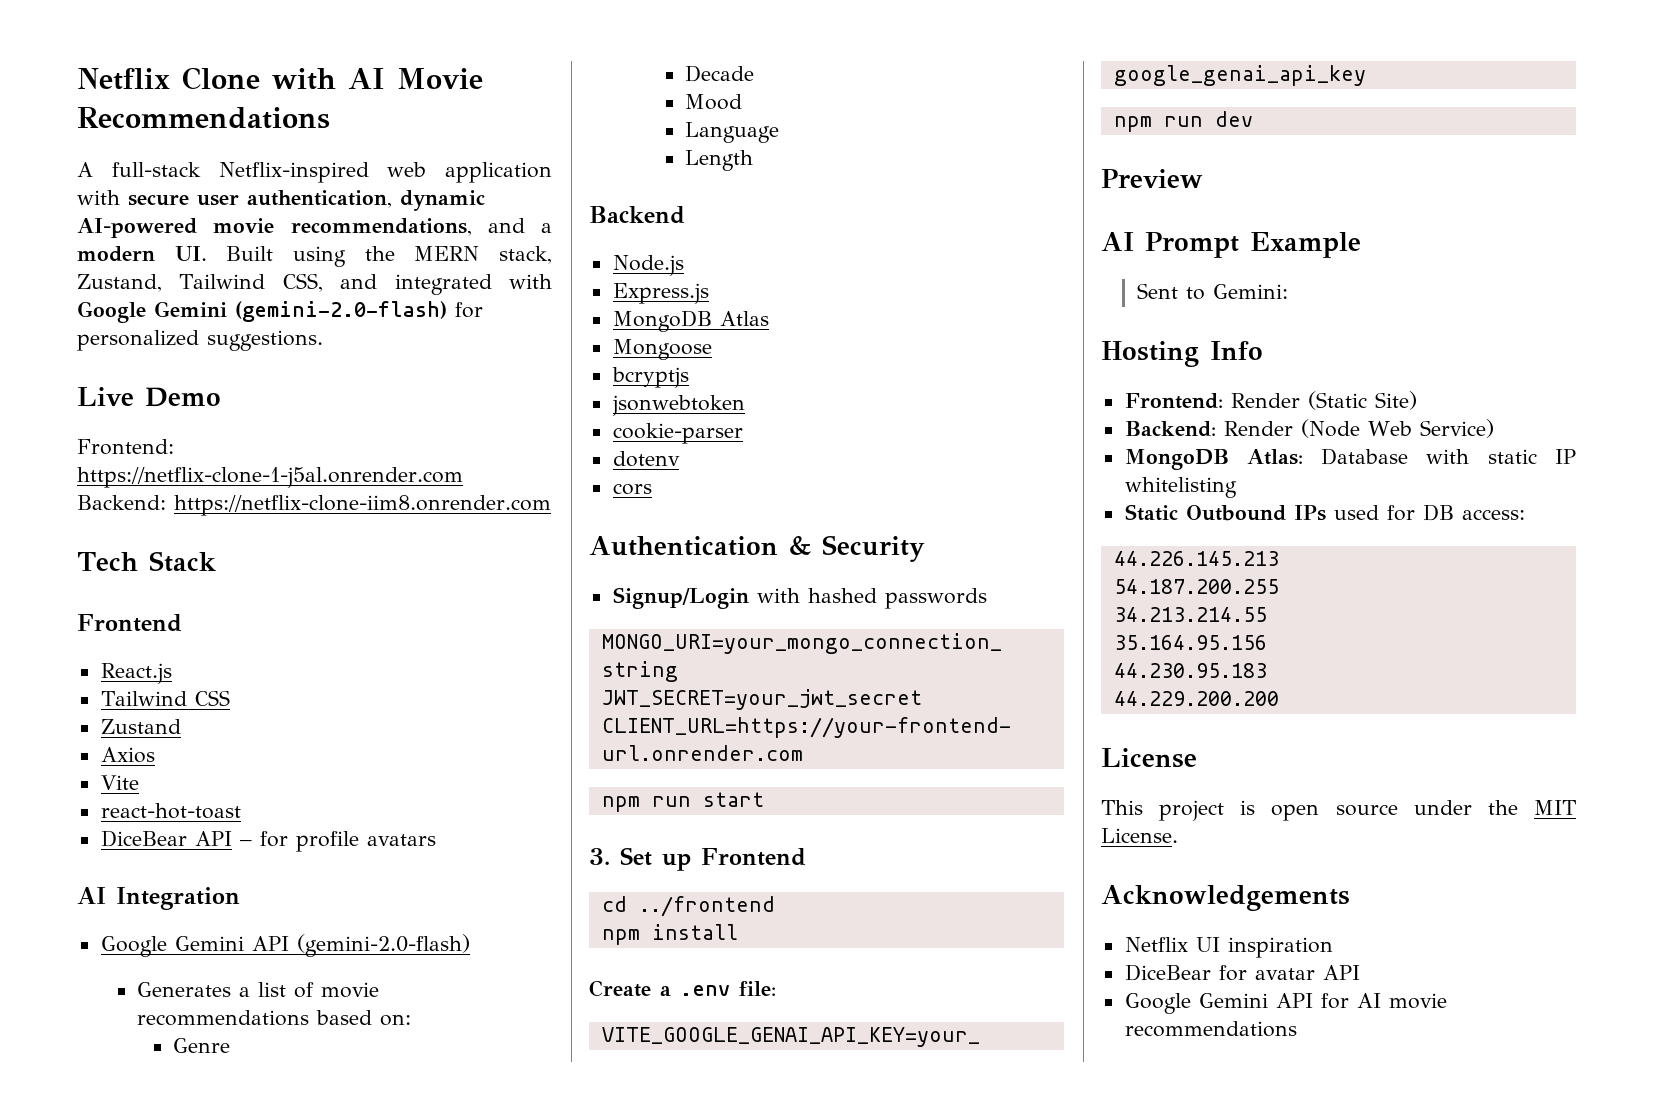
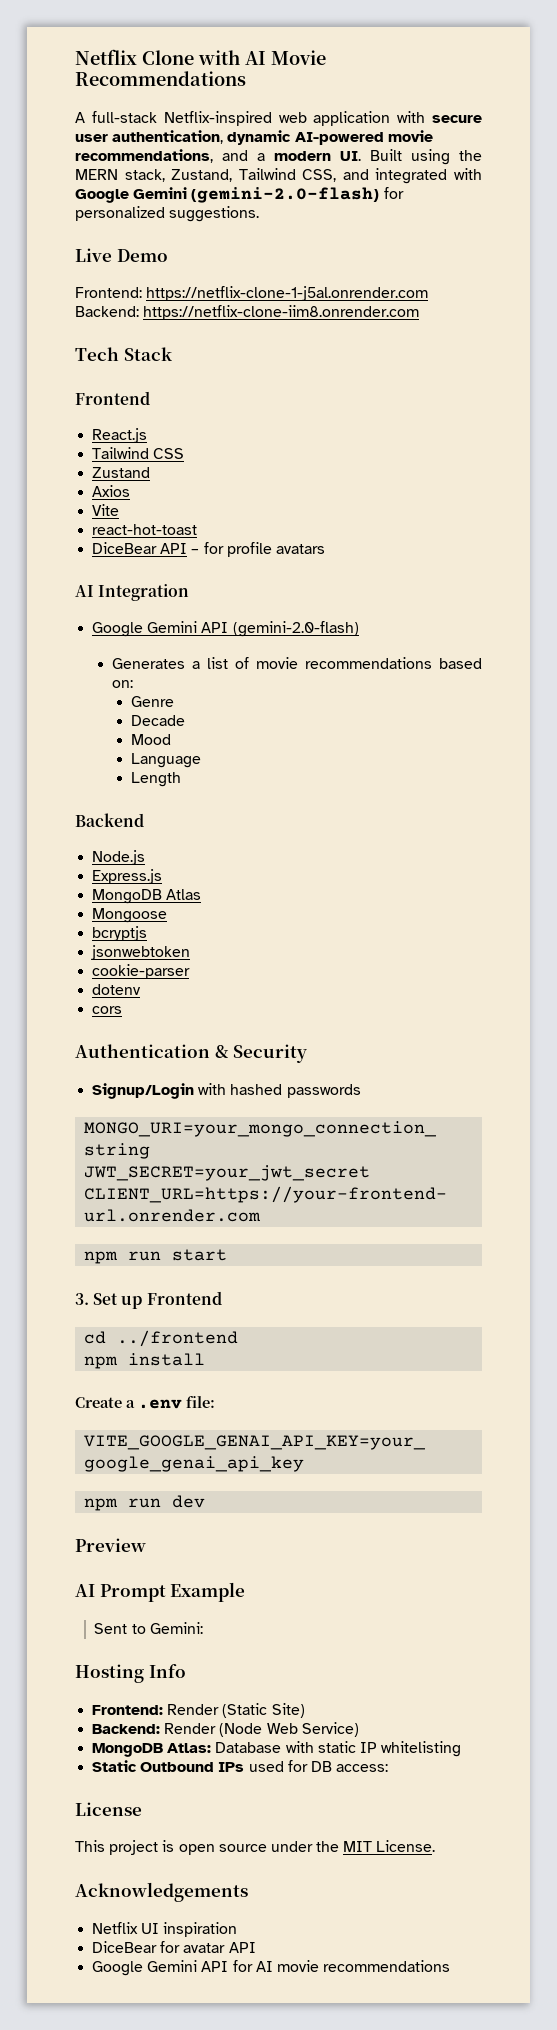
[1113,551,1279,566] [1113,579,1279,594] [1113,607,1267,622] [1113,635,1267,650] [1113,663,1267,678] [1113,691,1279,706] // 44.226.145.213 // 54.187.200.255 // 34.213.214.55 // 35.164.95.156 // 44.230.95.183 // 44.229.200.200 -> (389, 1768) none

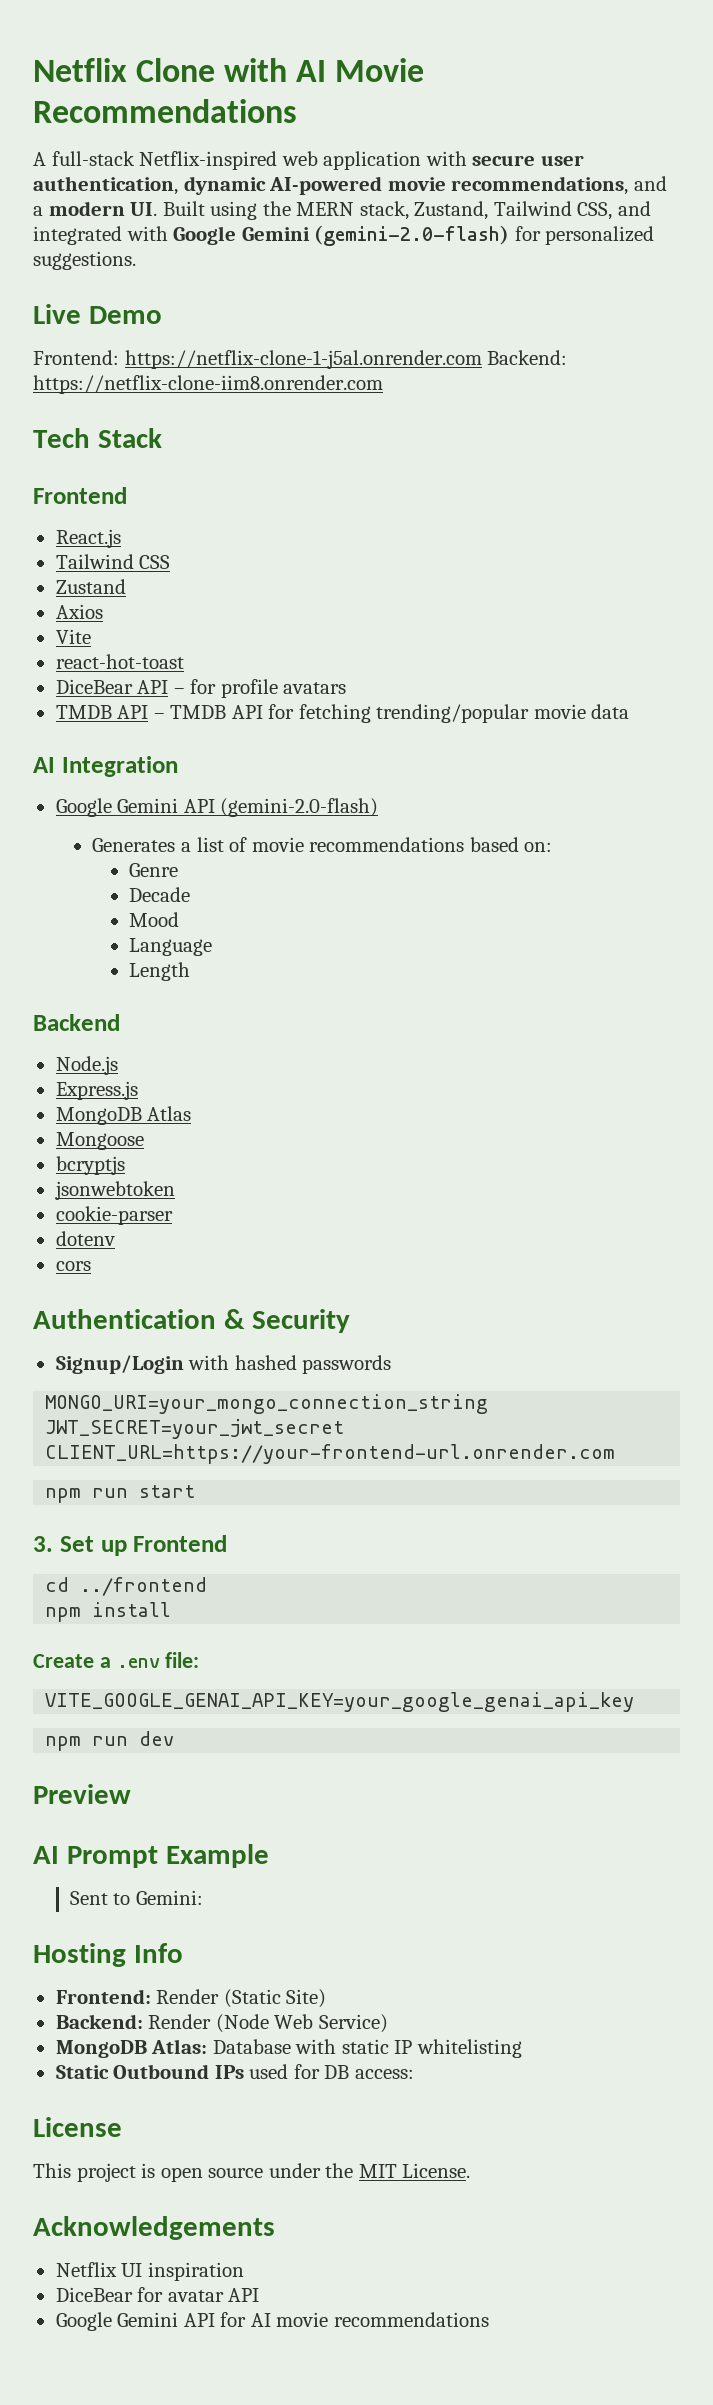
(325, 549) none -> [55,704,630,723] // TMDB API – TMDB API for fetching trending/popular movie data

